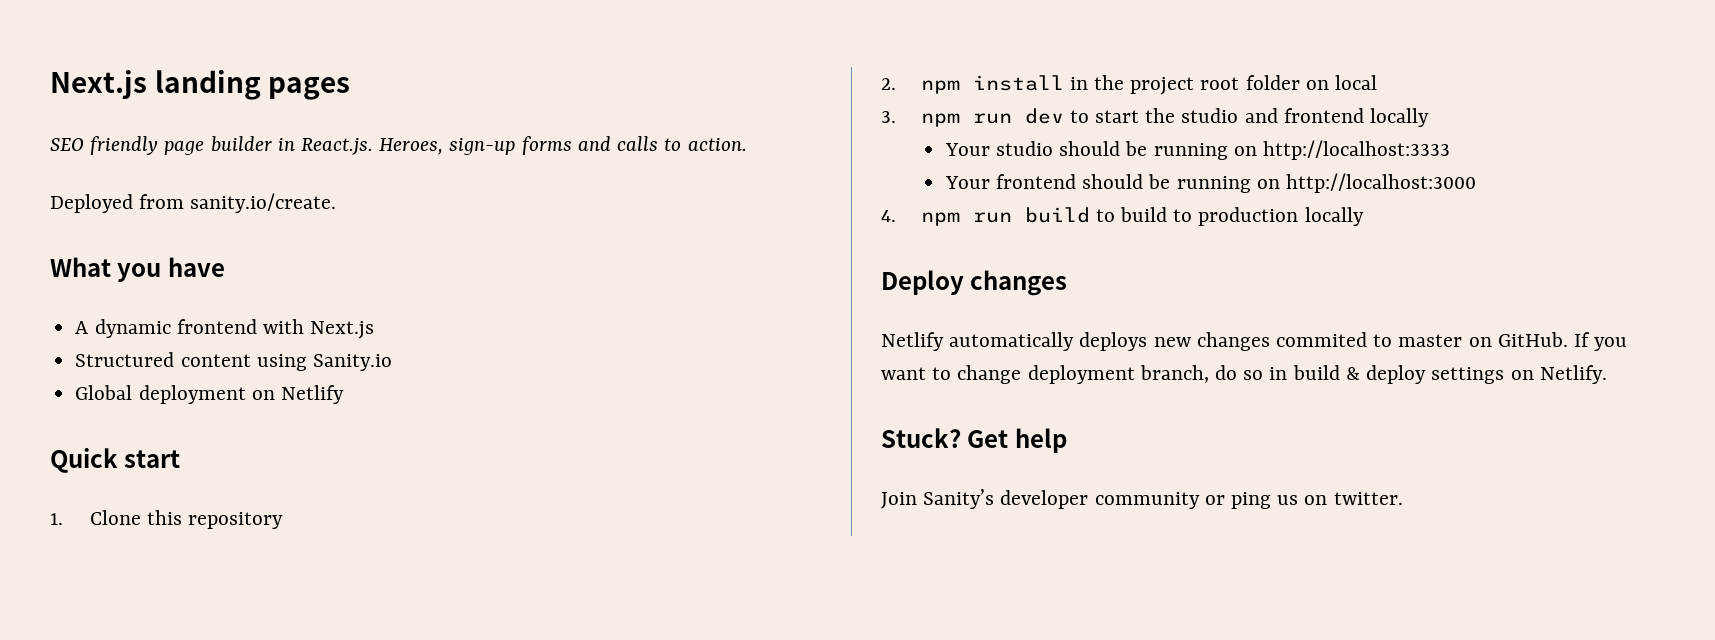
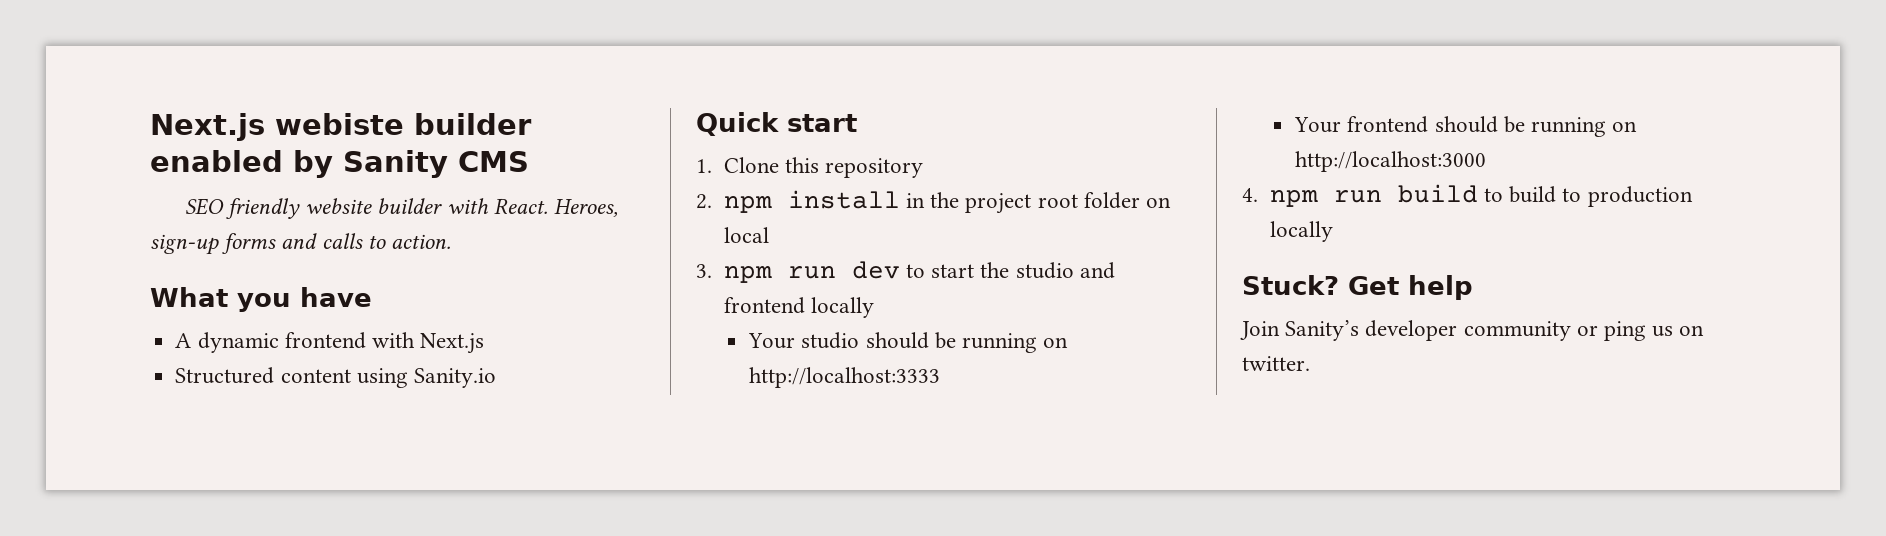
[50,70,351,100] [50,136,374,155] Next.js landing pages // SEO friendly page builder in React.js. -> [150,113,532,141] [150,150,529,178] [184,198,548,219] Next.js webiste builder enabled by Sanity CMS // SEO friendly website builder with React.
[50,193,337,213] // Deployed from sanity.io/create. -> (452, 241) none
[75,385,344,404] // Global deployment on Netlify -> (496, 378) none
[881,270,1068,296] [881,332,1628,351] [881,365,1607,384] // Deploy changes // Netlify automatically deploys new changes commited to master on GitHub. If you want to change deployment branch, do so in build & deploy settings on Netlify. -> (1333, 231) none

